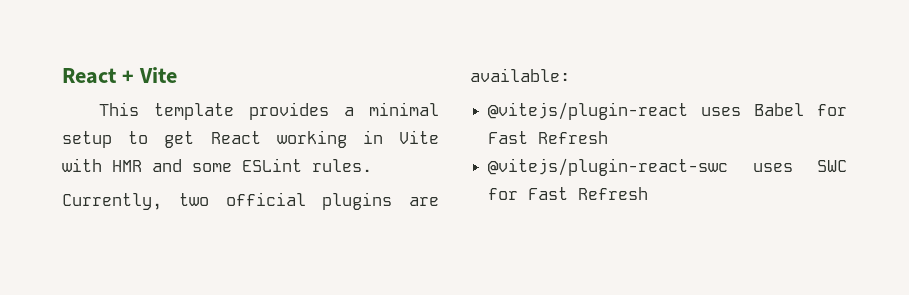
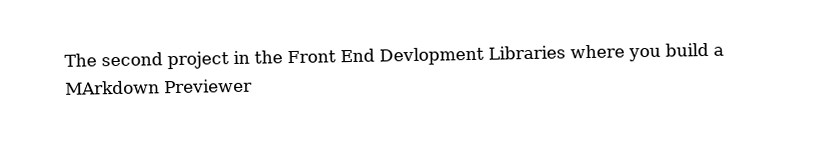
[62,67,177,84] [99,102,440,120] [62,130,439,148] [62,158,372,172] [62,192,439,210] [470,68,570,82] [488,102,847,120] [488,131,609,144] [488,158,847,176] [488,187,649,200] React + Vite // This template provides a minimal setup to get React working in Vite with HMR and some ESLint rules. // Currently, two official plugins are available: // @vitejs/plugin-react uses Babel for Fast Refresh // @vitejs/plugin-react-swc uses SWC for Fast Refresh -> [64,42,724,70] [65,78,253,95] The second project in the Front End Devlopment Libraries where you build a MArkdown Previewer

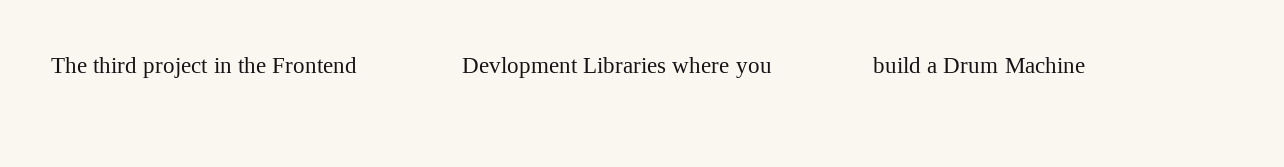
[101,52,163,67] second -> [93,57,138,73] third
[287,48,375,64] Front End -> [272,57,358,73] Frontend
[65,78,253,95] MArkdown Previewer -> [943,57,1085,73] Drum Machine

